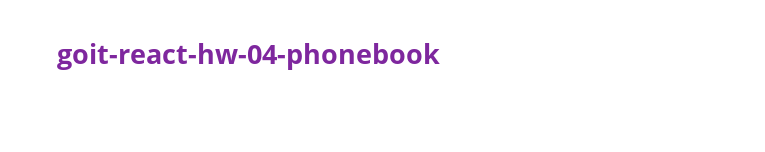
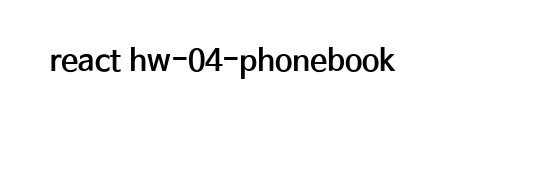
[57,43,440,70] goit-react-hw-04-phonebook -> [50,47,396,79] react hw-04-phonebook

